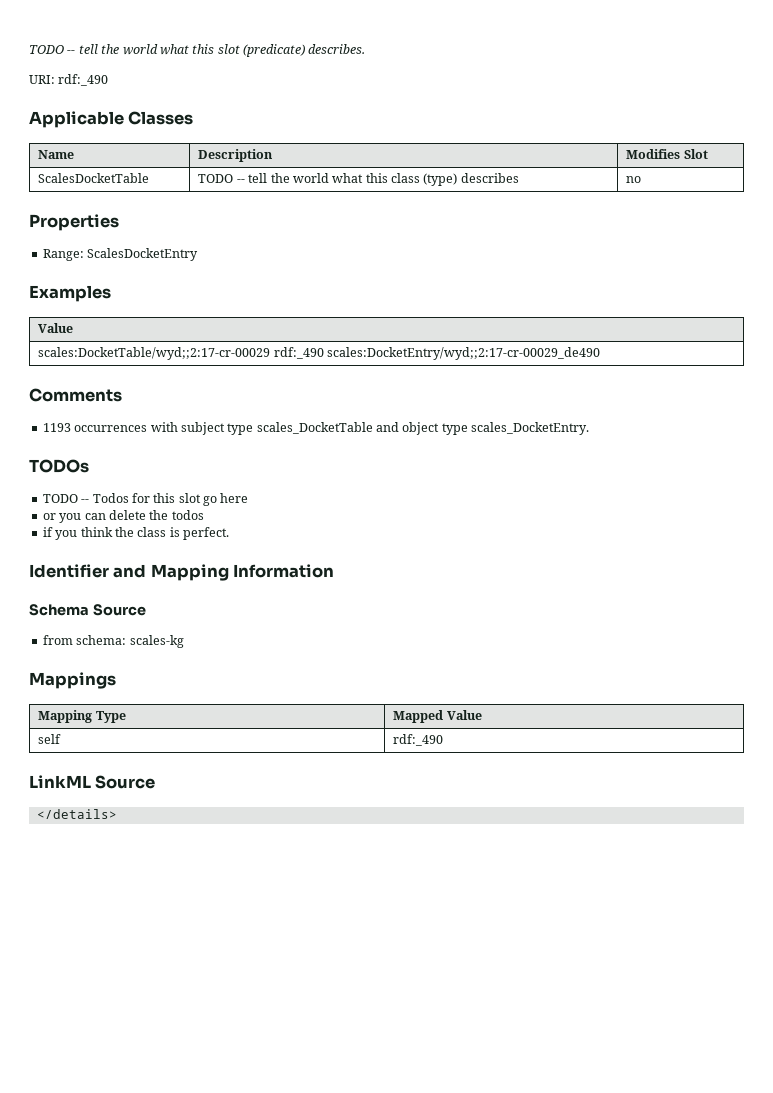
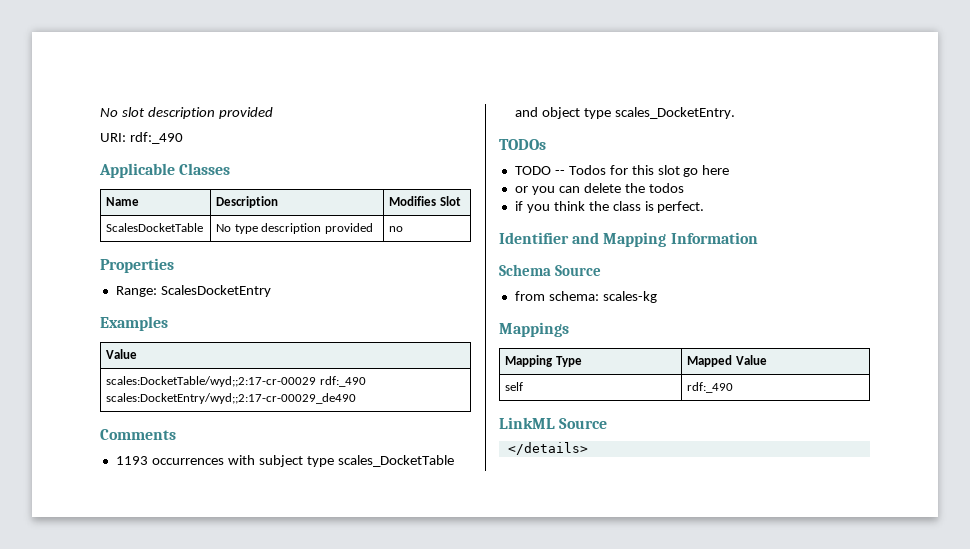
[29,44,366,57] TODO -- tell the world what this slot (predicate) describes. -> [100,107,273,119] No slot description provided
[198,173,519,186] TODO -- tell the world what this class (type) describes -> [216,223,373,234] No type description provided

